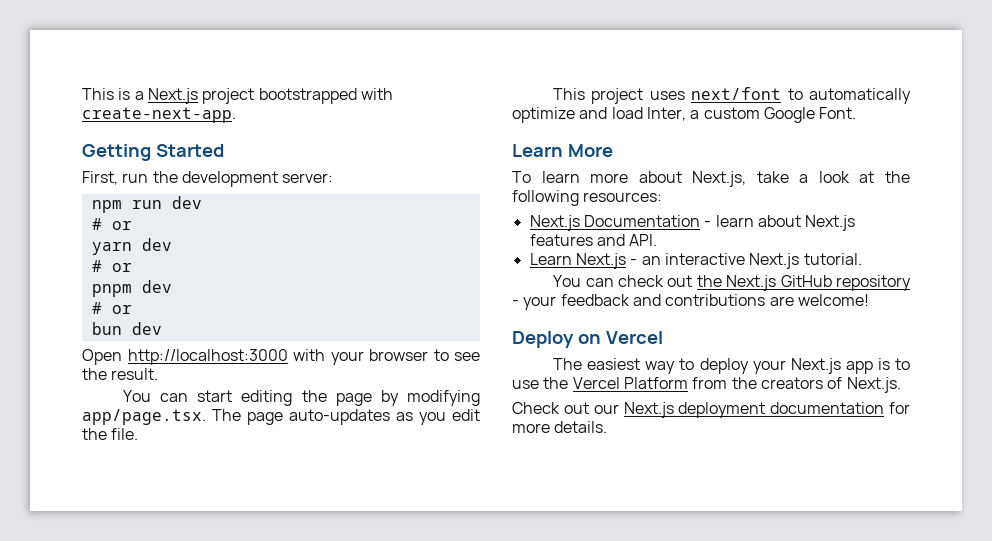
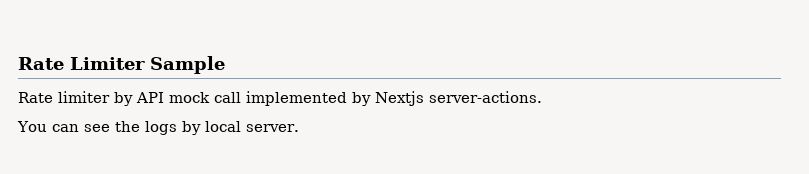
[82,88,393,104] [82,107,236,123] [82,144,224,161] [82,171,334,187] [91,196,202,213] [91,218,132,230] [91,238,172,255] [91,260,132,272] [91,280,172,297] [91,302,132,314] [91,322,162,335] [82,349,480,365] [82,368,159,380] [123,390,480,406] [82,409,480,425] [82,428,139,440] [553,87,911,104] [512,107,857,123] [512,144,613,157] [512,171,910,187] [512,190,663,206] [529,215,856,231] [529,234,658,246] [529,253,862,269] [553,275,911,291] [512,294,869,310] [512,331,663,348] [553,358,910,374] [512,377,901,393] [512,402,910,418] [512,421,608,433] This is a Next.js project bootstrapped with create-next-app. // Getting Started // First, run the development server: // npm run dev // # or // yarn dev // # or // pnpm dev // # or // bun dev // Open http://localhost:3000 with your browser to see the result. // You can start editing the page by modifying app/page.tsx. The page auto-updates as you edit the file. // This project uses next/font to automatically optimize and load Inter, a custom Google Font. // Learn More // To learn more about Next.js, take a look at the following resources: // Next.js Documentation - learn about Next.js features and API. // Learn Next.js - an interactive Next.js tutorial. // You can check out the Next.js GitHub repository - your feedback and contributions are welcome! // Deploy on Vercel // The easiest way to deploy your Next.js app is to use the Vercel Platform from the creators of Next.js. // Check out our Next.js deployment documentation for more details. -> [18,56,225,74] [18,91,542,106] [17,121,299,135] Rate Limiter Sample // Rate limiter by API mock call implemented by Nextjs server-actions. // You can see the logs by local server.

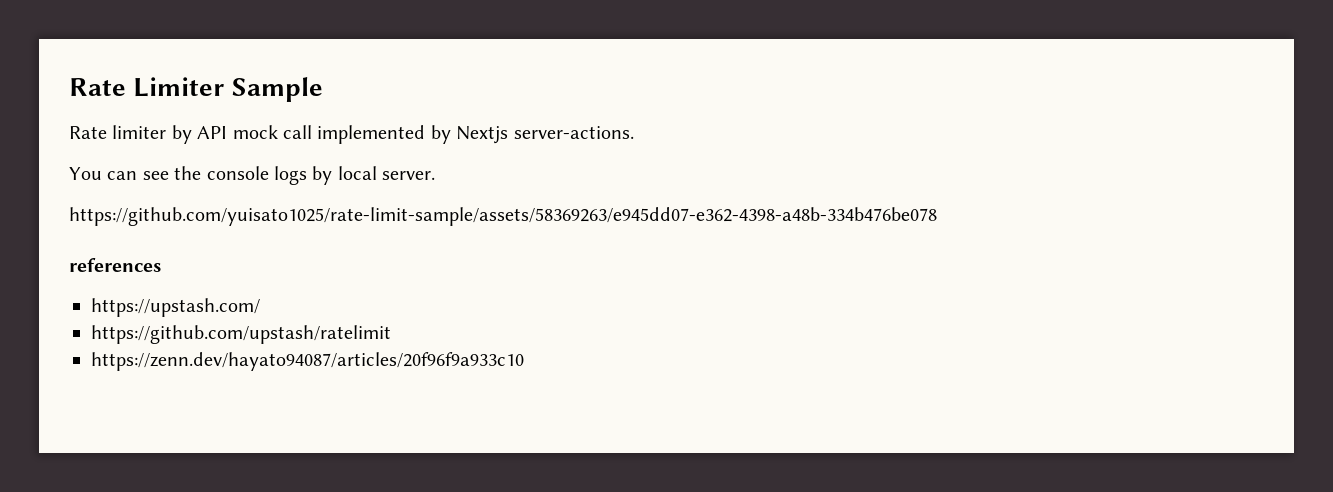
(140, 126) none -> [206,166,269,180] console
(299, 128) none -> [69,207,937,226] [69,258,161,272] [91,298,260,317] [91,325,391,344] [91,352,524,371] // https://github.com/yuisato1025/rate-limit-sample/assets/58369263/e945dd07-e362-4398-a48b-334b476be078 // references // https://upstash.com/ // https://github.com/upstash/ratelimit // https://zenn.dev/hayato94087/articles/20f96f9a933c10

